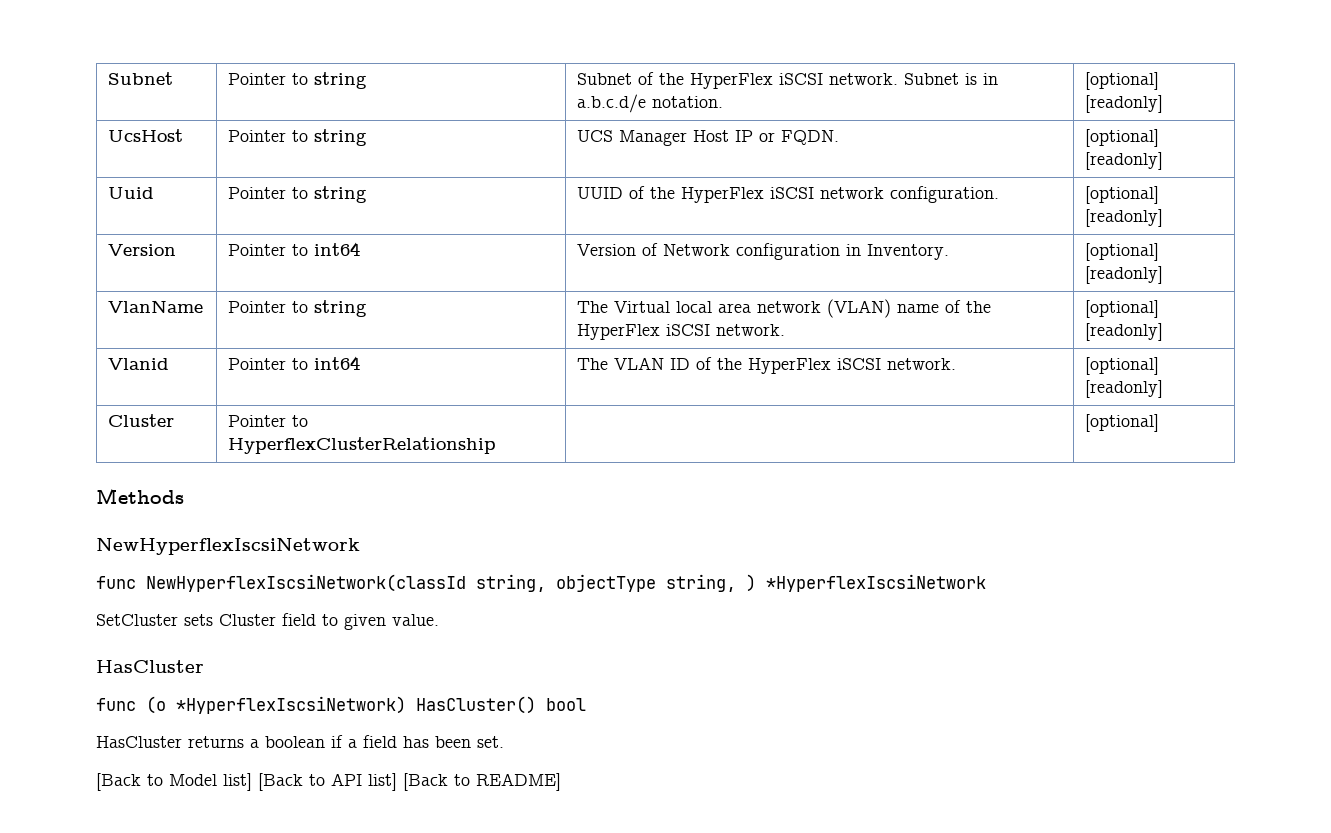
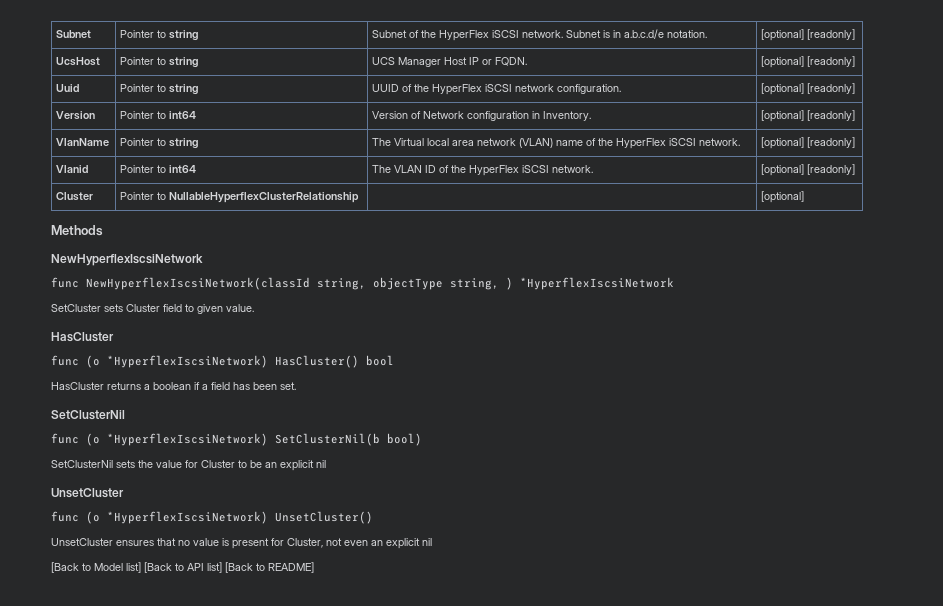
[228,437,497,454] HyperflexClusterRelationship -> [169,192,360,203] NullableHyperflexClusterRelationship
(504, 742) none -> [51,410,125,420] [51,433,422,446] [51,460,326,471] [51,488,124,498] [51,511,373,524] [51,538,432,549] // SetClusterNil // func (o *HyperflexIscsiNetwork) SetClusterNil(b bool) // SetClusterNil sets the value for Cluster to be an explicit nil // UnsetCluster // func (o *HyperflexIscsiNetwork) UnsetCluster() // UnsetCluster ensures that no value is present for Cluster, not even an explicit nil

